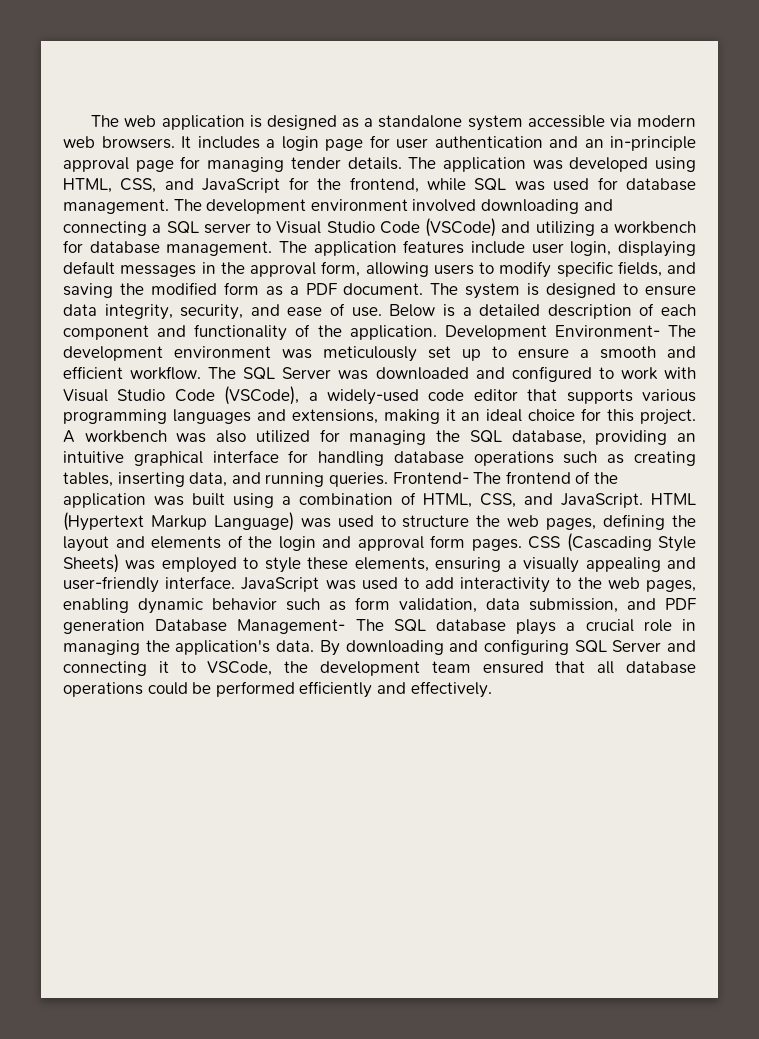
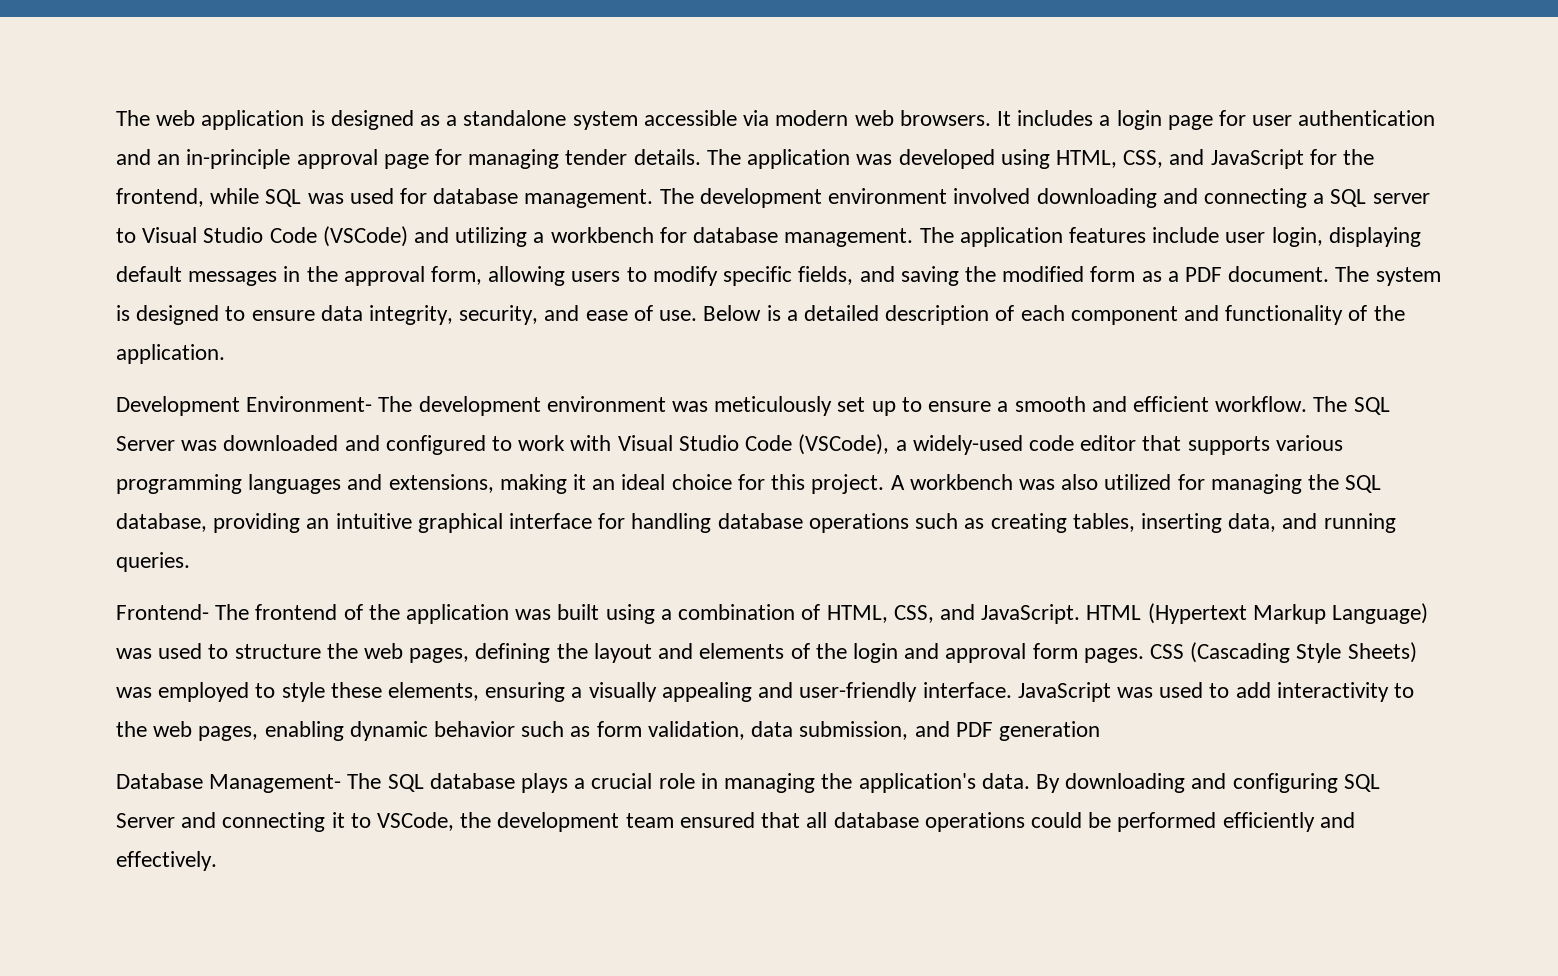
(437, 332) none -> (225, 354) //
(388, 479) none -> (190, 562) //
(145, 626) none -> (1100, 731) //

